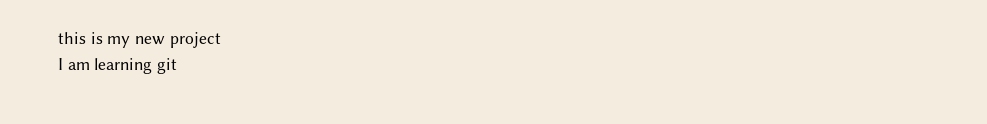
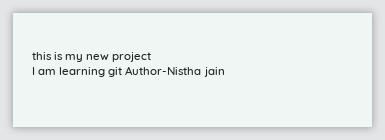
(178, 66) none -> [125,66,225,77] Author-Nistha jain

